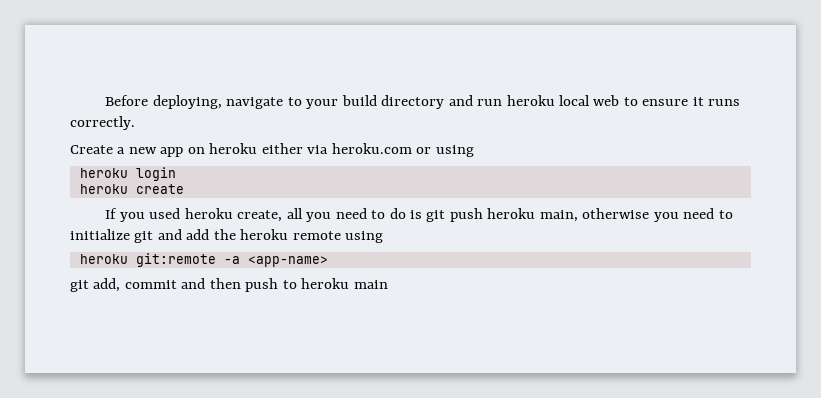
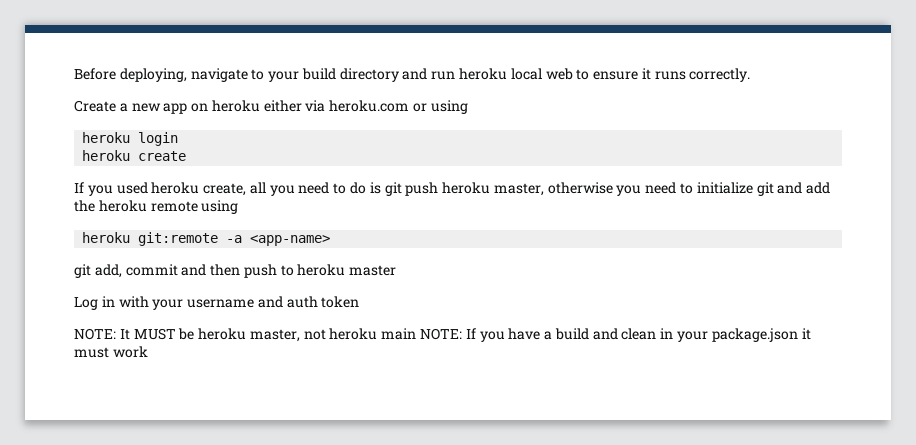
[539,210,578,222] main, -> [493,183,544,196] master,
[353,280,388,289] main -> [349,265,397,276] [74,296,360,310] [74,328,811,342] [74,346,148,358] master // Log in with your username and auth token // NOTE: It MUST be heroku master, not heroku main NOTE: If you have a build and clean in your package.json it must work

